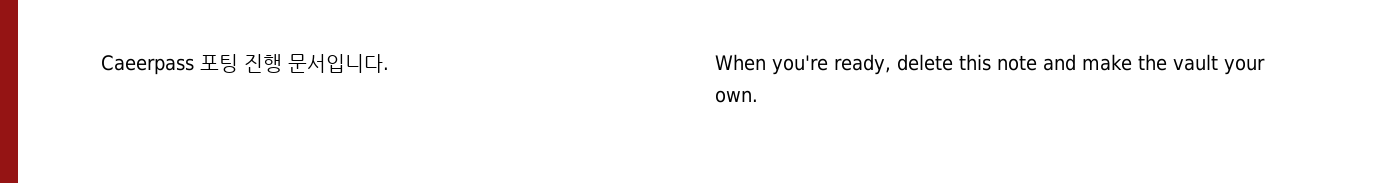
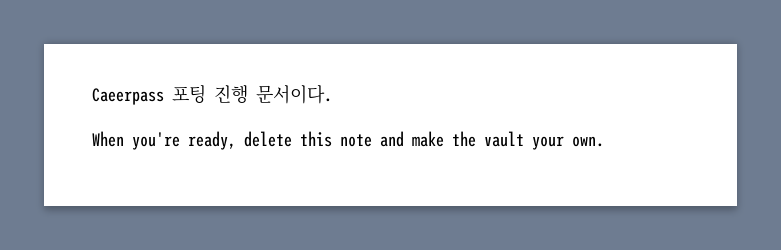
[288,54,389,73] 문서입니다. -> [256,84,332,104] 문서이다.

